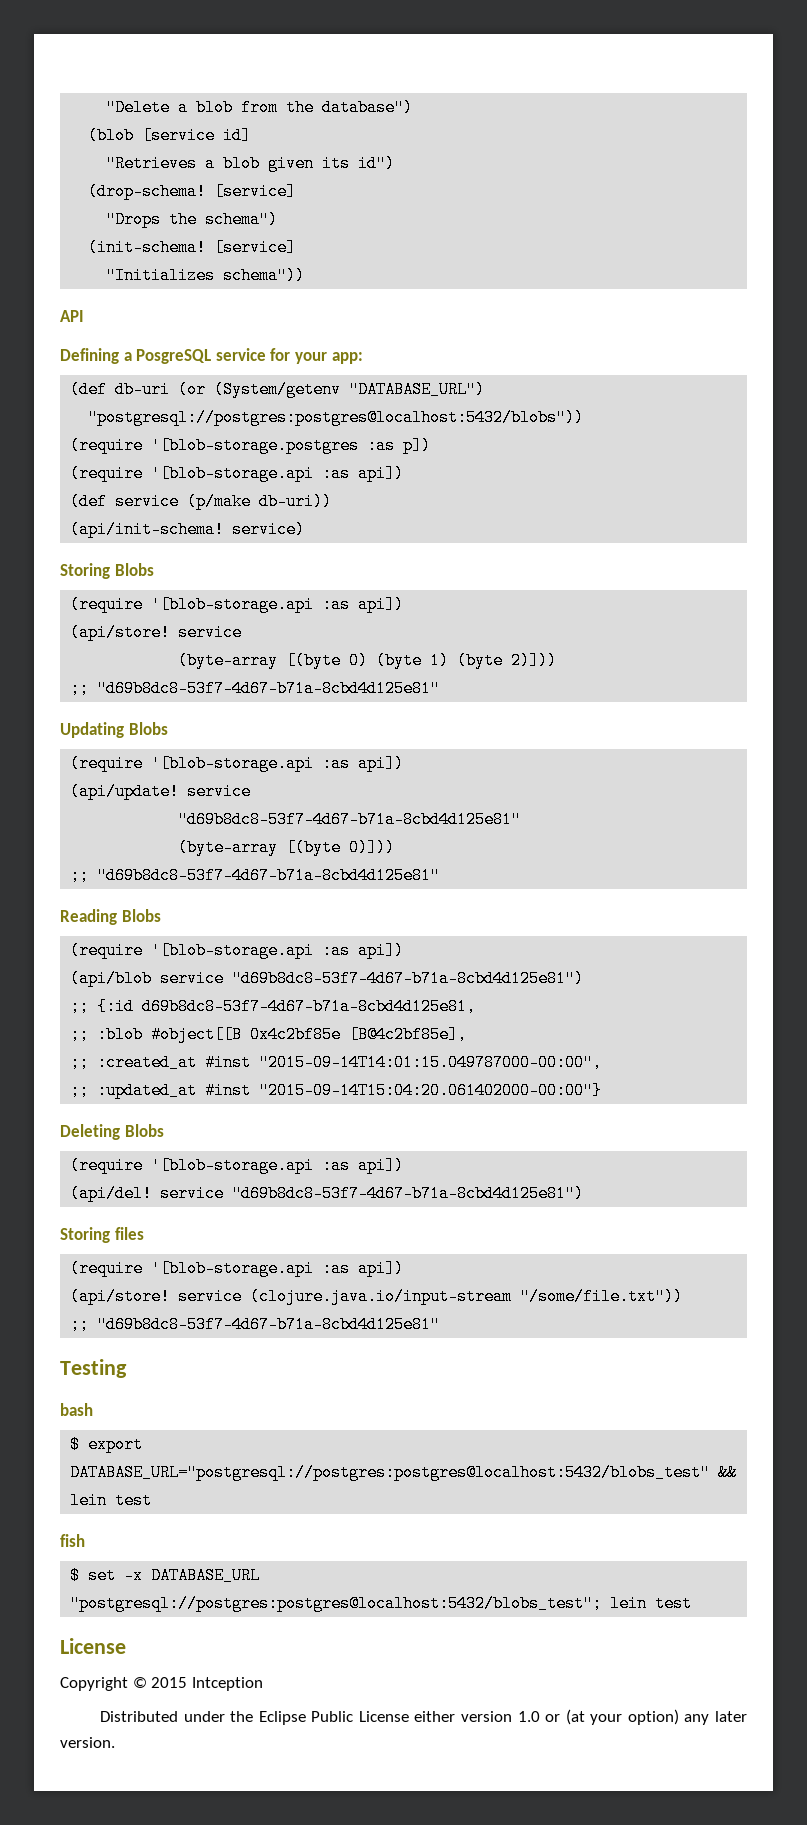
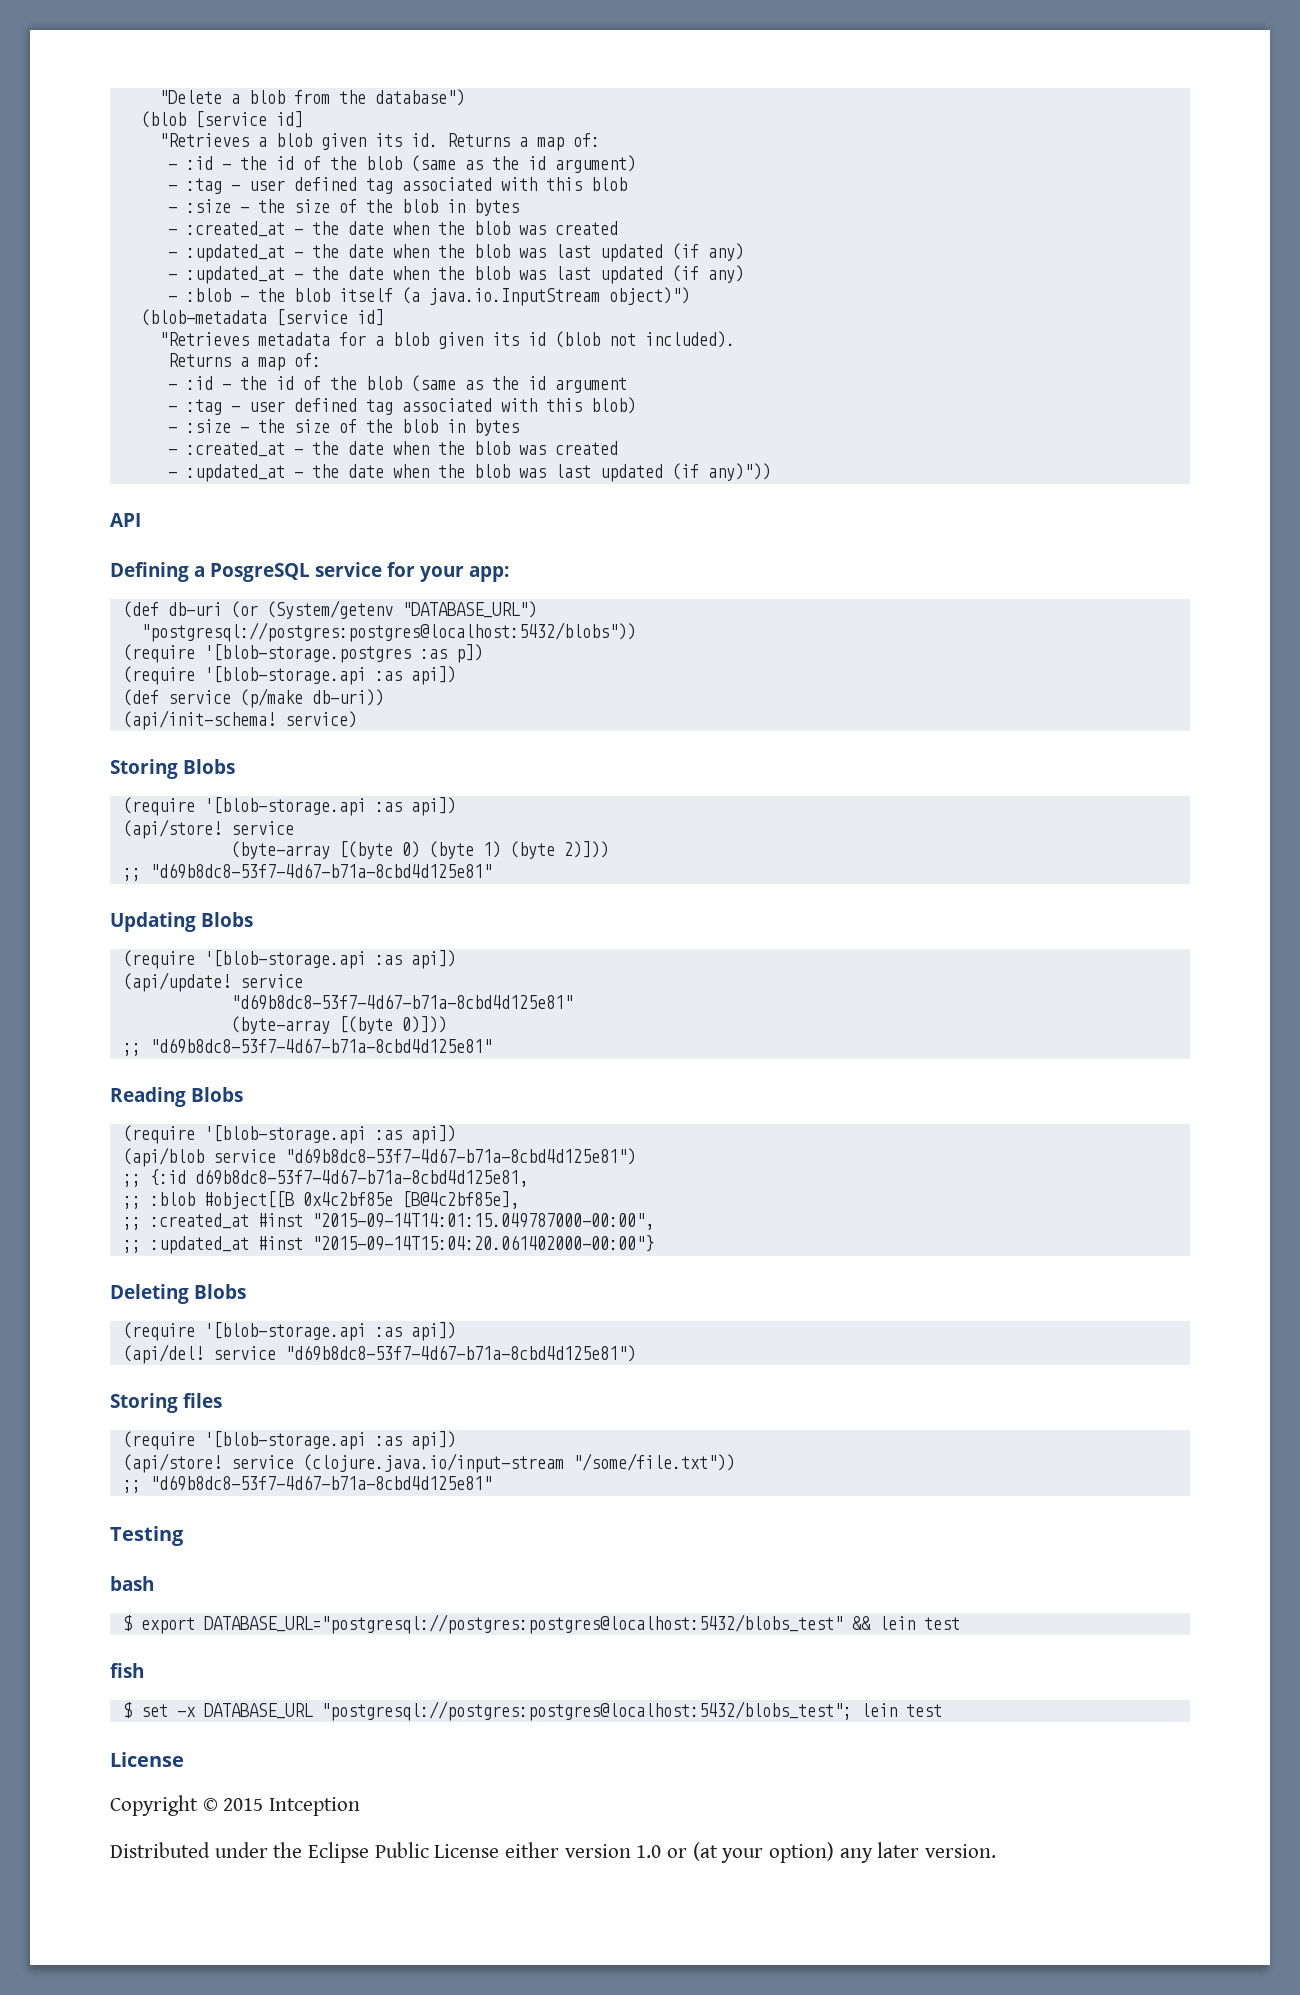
[358,155,396,172] [88,183,297,200] [106,211,279,228] [88,239,297,256] [106,267,306,284] id") // (drop-schema! [service] // "Drops the schema") // (init-schema! [service] // "Initializes schema")) -> [410,133,600,151] [167,155,636,173] [167,177,627,194] [167,199,519,216] [167,221,618,237] [167,243,744,262] [167,265,744,284] [167,287,690,306] [140,309,384,326] [158,331,735,349] [167,353,321,371] [167,375,627,393] [167,397,636,415] [167,419,519,436] [167,441,618,457] [167,463,771,482] id. Returns a map of: // - :id - the id of the blob (same as the id argument) // - :tag - user defined tag associated with this blob // - :size - the size of the blob in bytes // - :created_at - the date when the blob was created // - :updated_at - the date when the blob was last updated (if any) // - :updated_at - the date when the blob was last updated (if any) // - :blob - the blob itself (a java.io.InputStream object)") // (blob-metadata [service id] // "Retrieves metadata for a blob given its id (blob not included). // Returns a map of: // - :id - the id of the blob (same as the id argument // - :tag - user defined tag associated with this blob) // - :size - the size of the blob in bytes // - :created_at - the date when the blob was created // - :updated_at - the date when the blob was last updated (if any)"))

